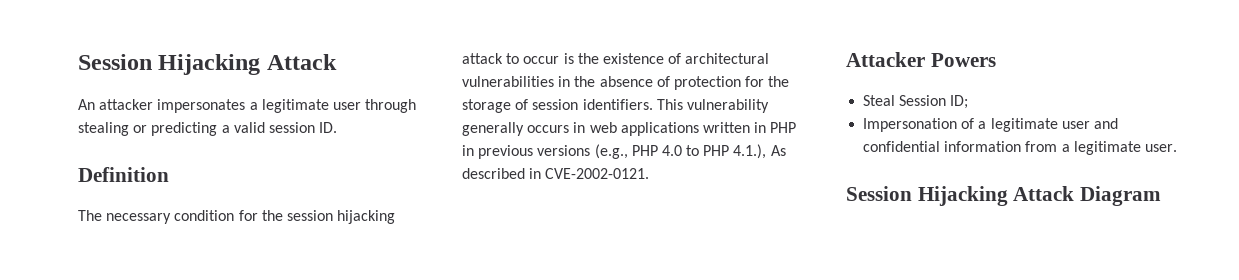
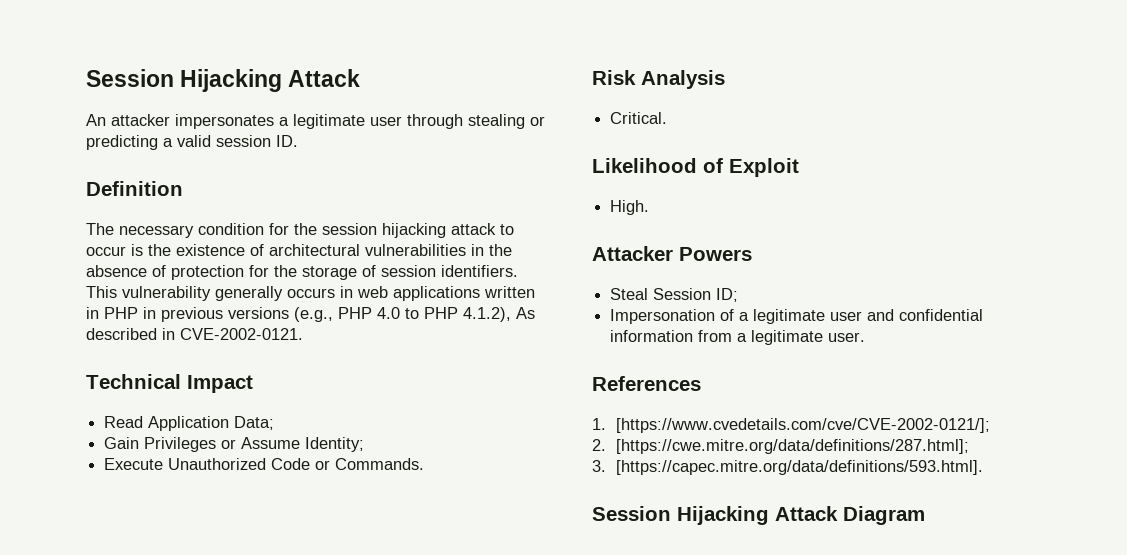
[733,144,767,159] 4.1.), -> [463,307,511,322] 4.1.2),
(650, 173) none -> [86,374,253,393] [104,416,275,431] [104,437,365,452] [104,458,425,470] [592,70,725,89] [610,112,668,124] [592,158,799,177] [610,200,650,215] // Technical Impact // Read Application Data; // Gain Privileges or Assume Identity; // Execute Unauthorized Code or Commands. // Risk Analysis // Critical. // Likelihood of Exploit // High.
(1177, 148) none -> [592,376,701,391] [592,418,990,433] [592,439,969,454] [592,460,983,475] // References // 1. [https://www.cvedetails.com/cve/CVE-2002-0121/]; // 2. [https://cwe.mitre.org/data/definitions/287.html]; // 3. [https://capec.mitre.org/data/definitions/593.html].

